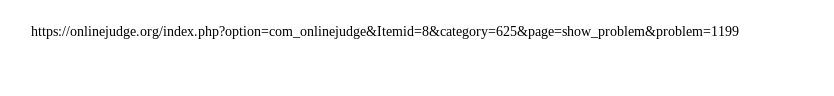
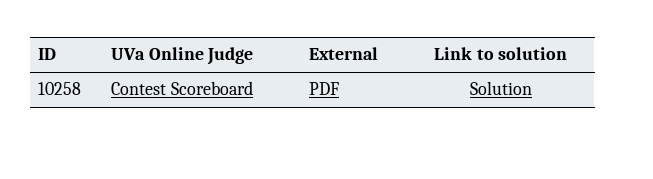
[31,26,739,39] https://onlinejudge.org/index.php?option=com_onlinejudge&Itemid=8&category=625&page=show_problem&problem=1199 -> [37,48,56,60] [110,47,254,65] [308,47,378,60] [433,47,568,60] [37,82,81,95] [110,81,253,95] [308,82,339,95] [469,81,532,95] ID | UVa Online Judge | External | Link to solution // 10258 | Contest Scoreboard | PDF | Solution

